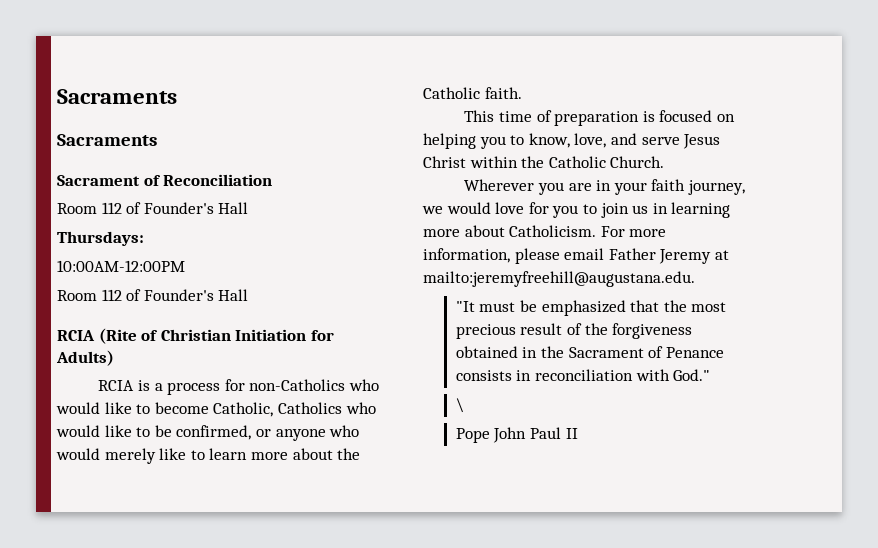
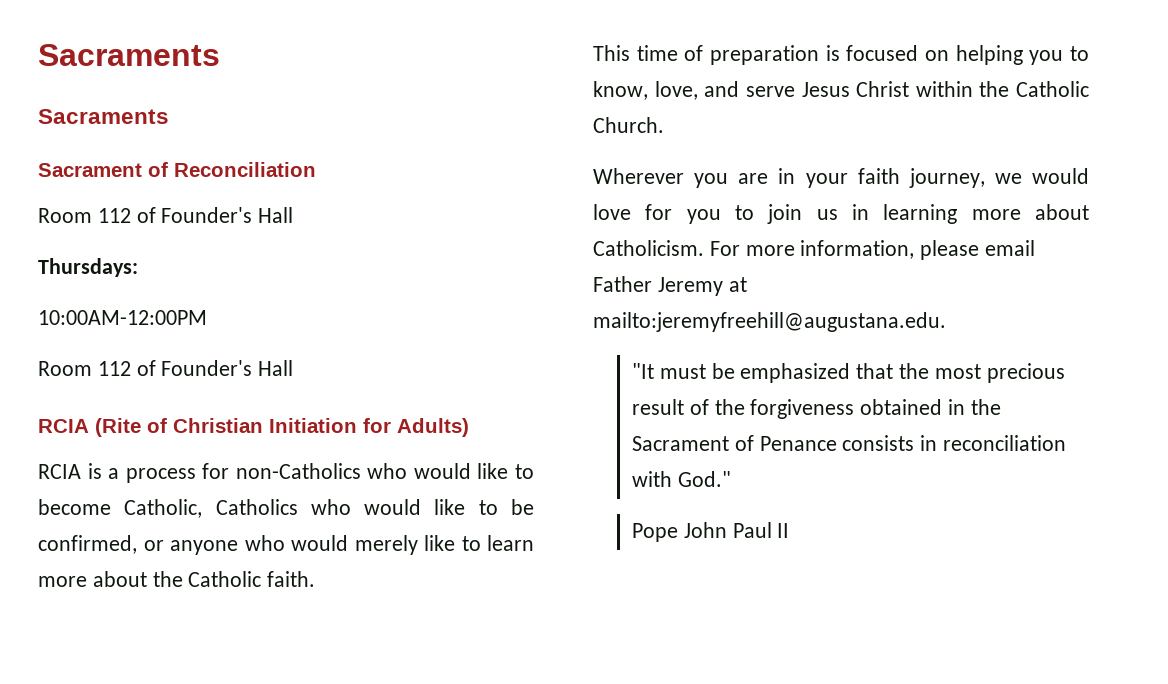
[455,398,464,413] // \ -> (731, 479) none

